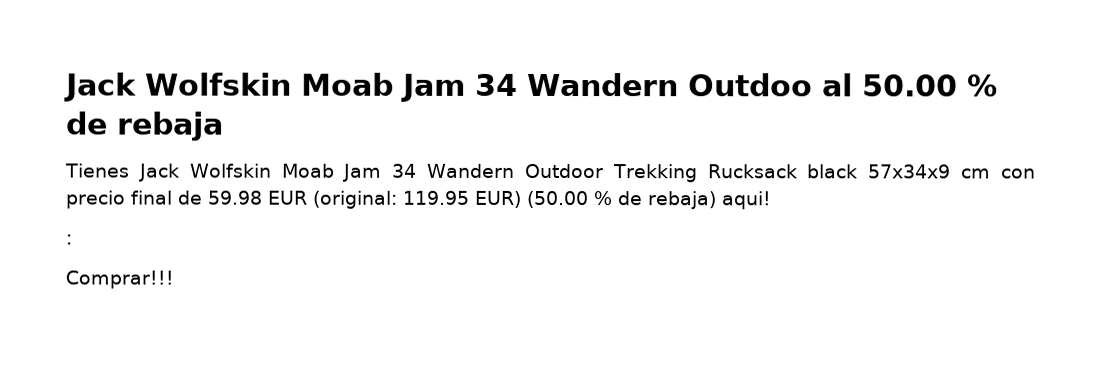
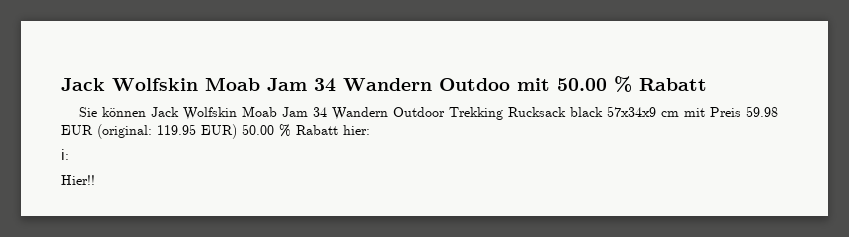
[821,73,998,97] [66,111,224,141] [65,163,130,178] al 50.00 % de rebaja // Tienes -> [517,76,707,92] [79,107,147,117] mit 50.00 % Rabatt // Sie können
[1000,168,1036,179] [65,190,203,209] con precio final de -> [684,107,742,117] mit Preis
[526,190,771,210] [65,234,72,245] [65,270,174,289] (50.00 % de rebaja) aqui! // : // Comprar!!! -> [242,124,370,137] [61,149,69,160] [61,175,95,185] 50.00 % Rabatt hier: // ℹ: // Hier!!

